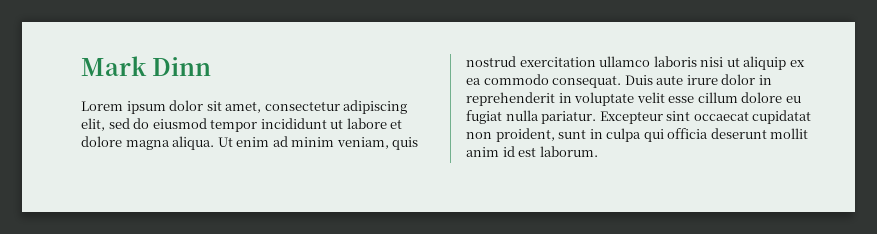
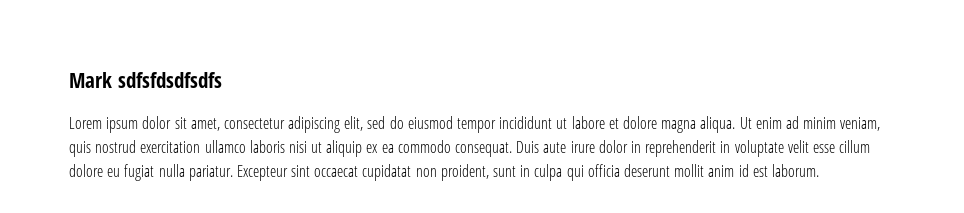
[152,57,212,76] Dinn -> [117,72,222,88] sdfsfdsdfsdfs

